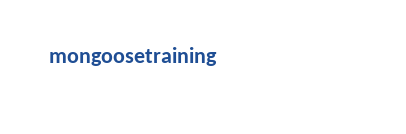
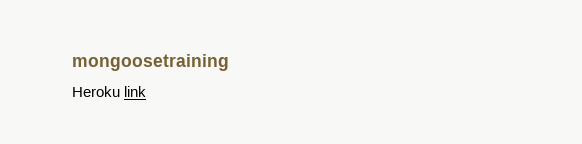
(217, 56) none -> [72,86,147,97] // Heroku link

